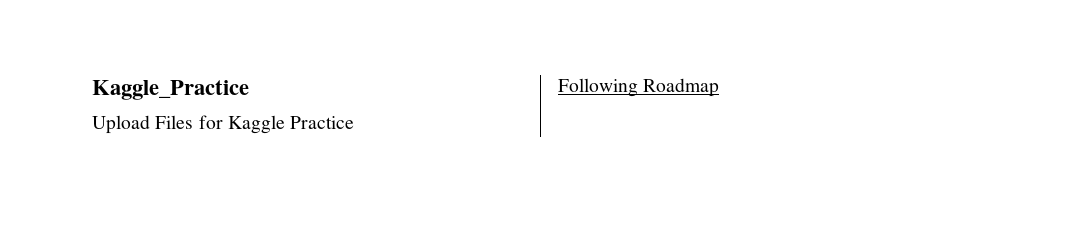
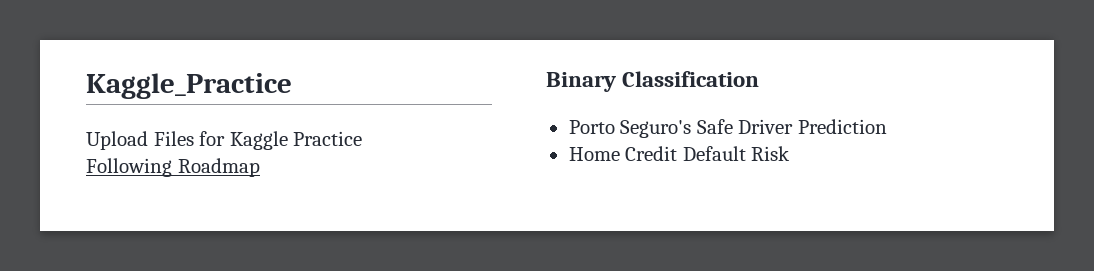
(720, 87) none -> [546,71,760,92] [568,119,887,138] [568,146,791,161] // Binary Classification // Porto Seguro's Safe Driver Prediction // Home Credit Default Risk

